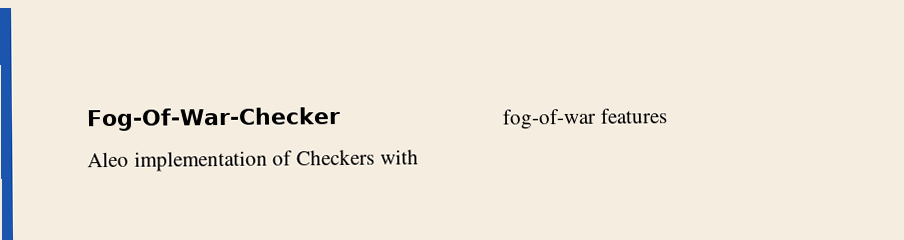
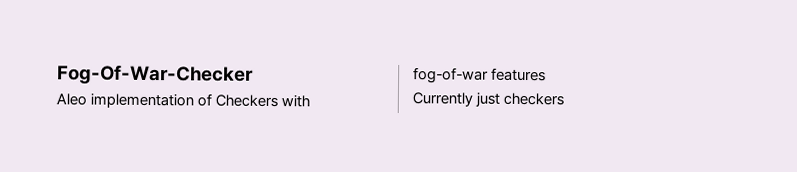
(668, 116) none -> [412,92,565,107] // Currently just checkers

